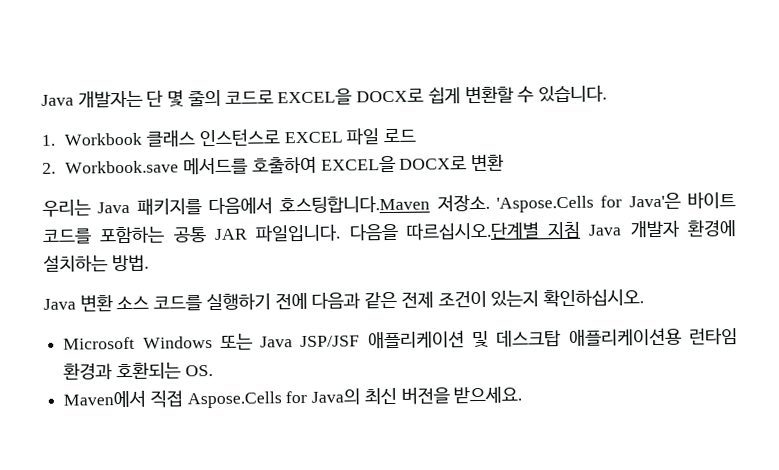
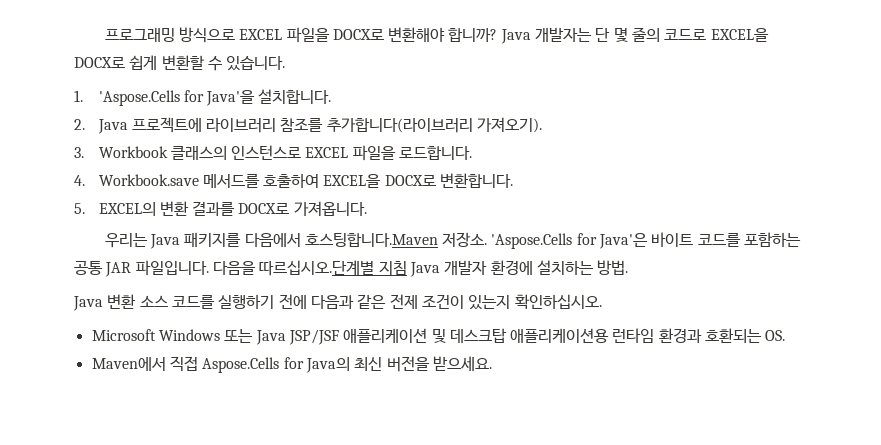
(41, 100) none -> [104,27,498,43] 프로그래밍 방식으로 EXCEL 파일을 DOCX로 변환해야 합니까?
[64,128,417,147] [42,162,56,174] Workbook 클래스 인스턴스로 EXCEL 파일 로드 // 2. -> [98,89,332,106] [74,117,543,134] [74,145,473,161] [74,175,85,186] 'Aspose.Cells for Java'을 설치합니다. // 2. Java 프로젝트에 라이브러리 참조를 추가합니다(라이브러리 가져오기). // 3. Workbook 클래스의 인스턴스로 EXCEL 파일을 로드합니다. // 4.
[471,153,505,172] 변환 -> [440,173,514,188] [74,201,367,216] 변환합니다. // 5. EXCEL의 변환 결과를 DOCX로 가져옵니다.

